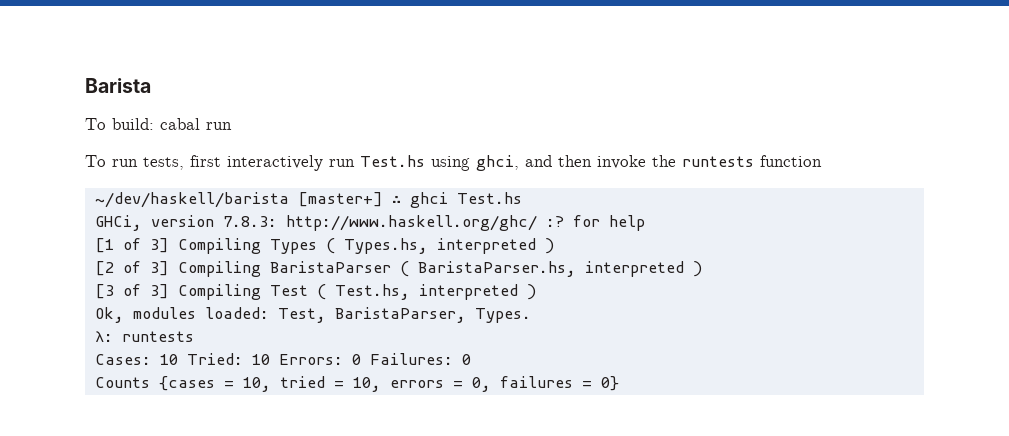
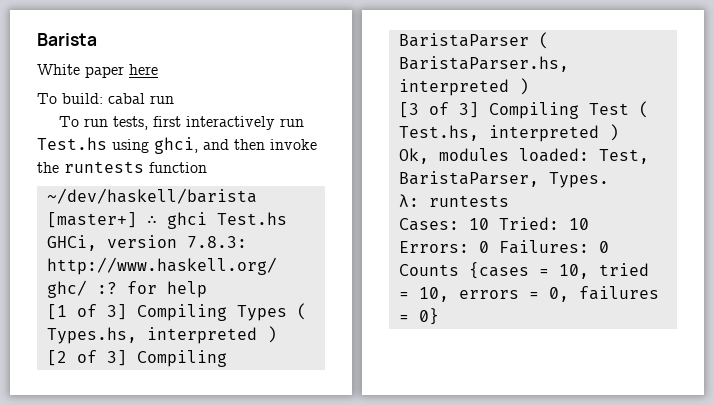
(151, 85) none -> [37,64,158,78] // White paper here

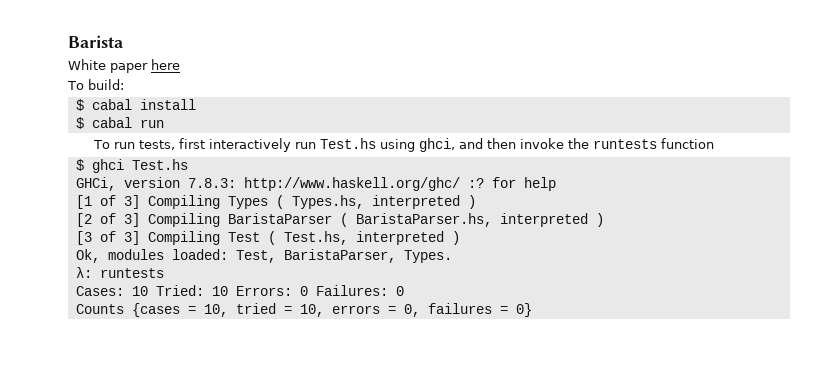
(103, 98) none -> [75,99,196,111] [75,117,84,129] // $ cabal install // $
[46,188,257,204] [46,212,157,228] ~/dev/haskell/barista [master+] ∴ -> [75,159,84,171] $

